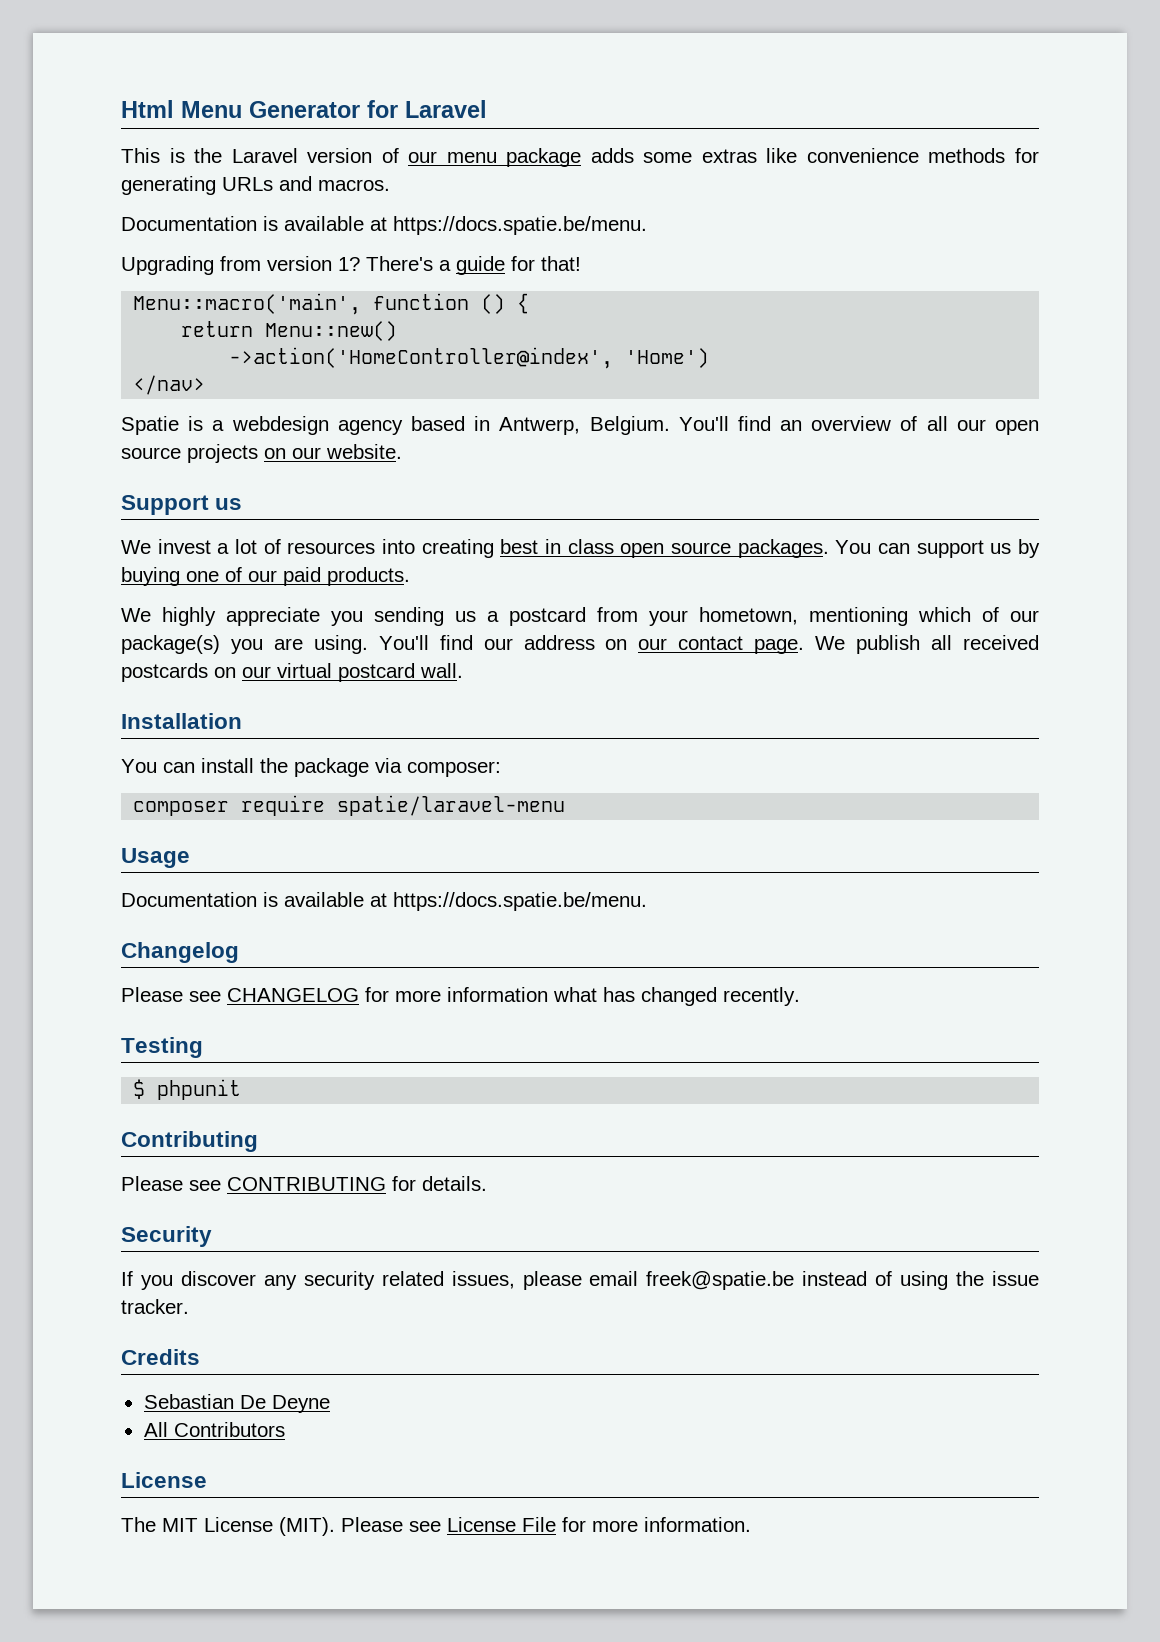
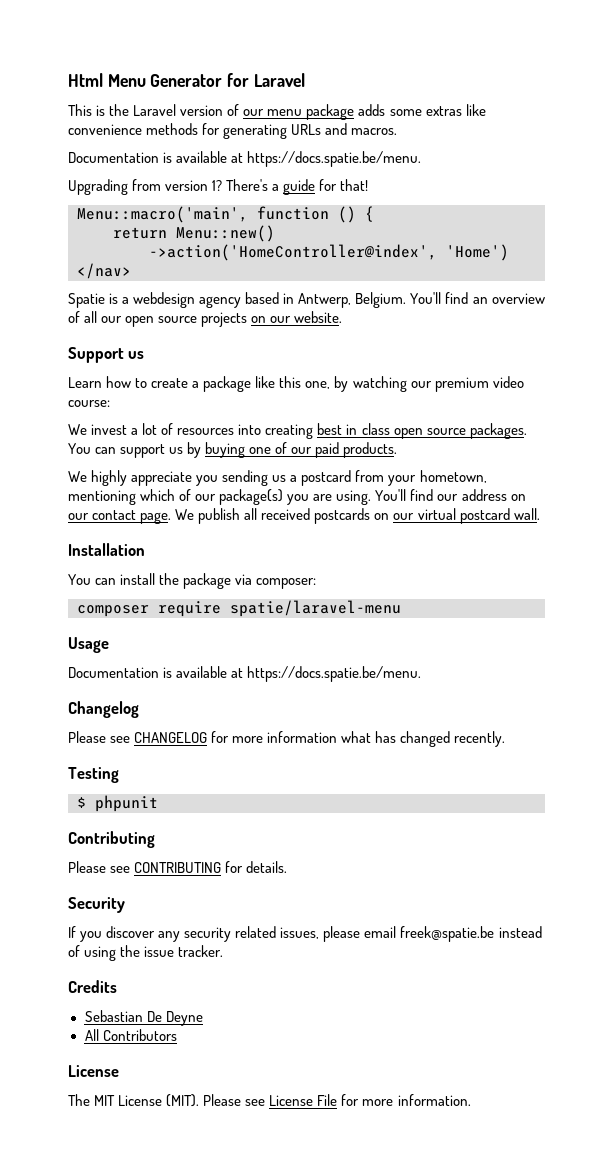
(243, 504) none -> [68,376,524,392] [68,400,110,407] // Learn how to create a package like this one, by watching our premium video course:

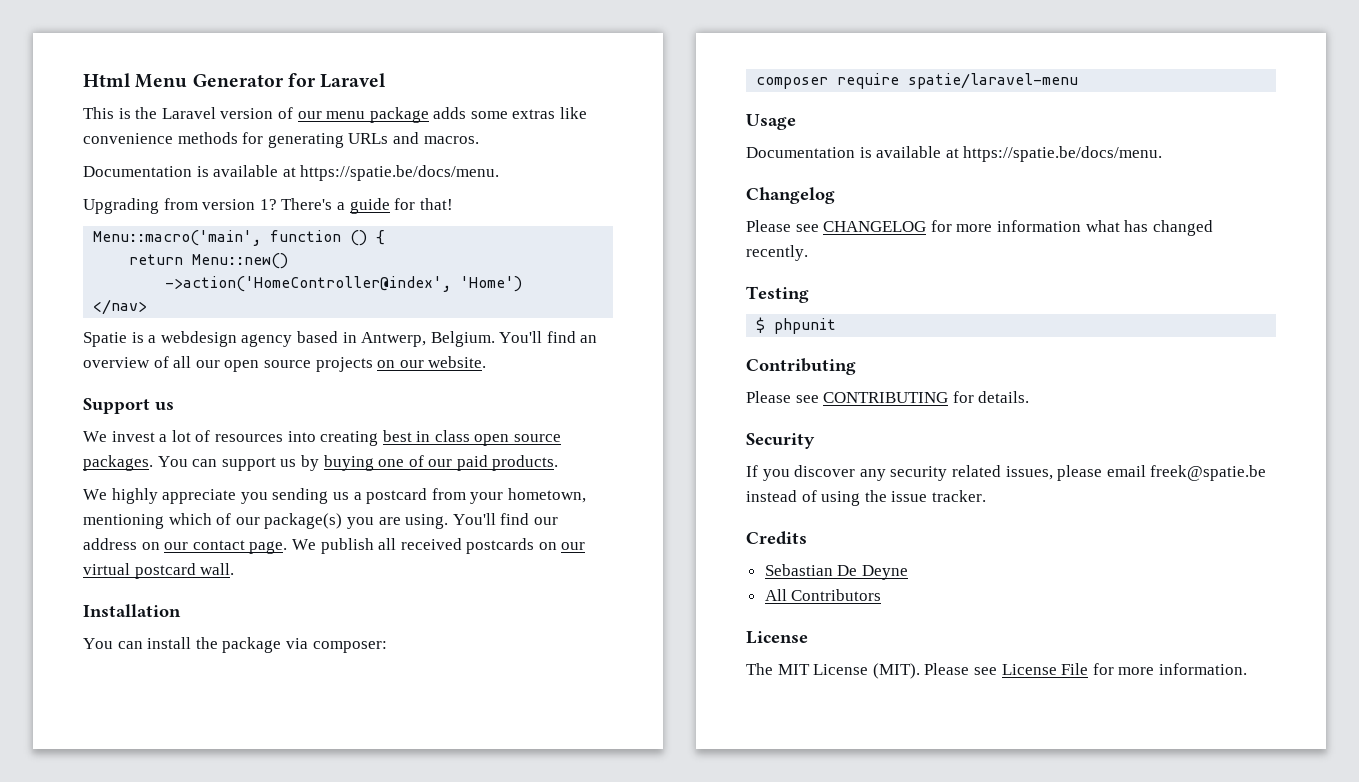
[247,151,422,167] https://docs.spatie.be/menu. -> [300,165,500,181] https://spatie.be/docs/menu.
[68,376,524,392] [68,400,110,407] // Learn how to create a package like this one, by watching our premium video course: -> (174, 406) none
[247,666,422,682] https://docs.spatie.be/menu. -> [963,146,1163,162] https://spatie.be/docs/menu.

